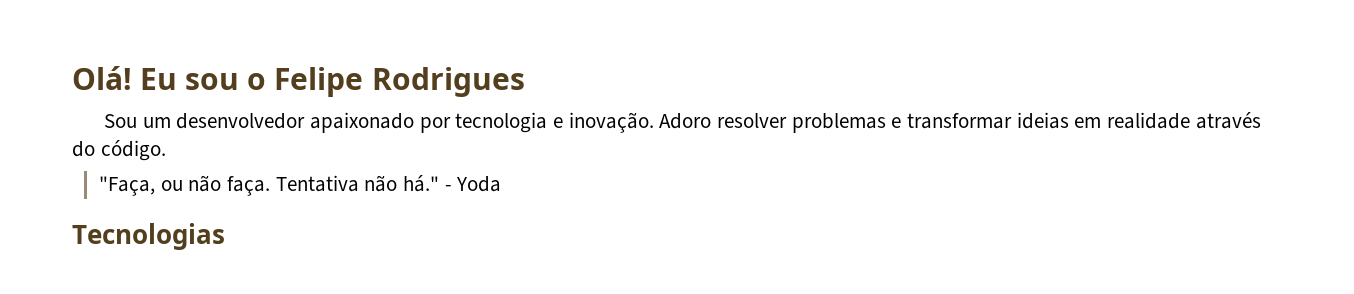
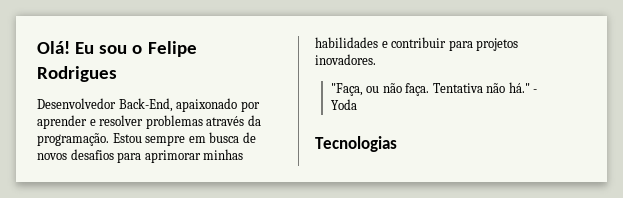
[103,112,1261,133] [72,140,166,161] Sou um desenvolvedor apaixonado por tecnologia e inovação. Adoro resolver problemas e transformar ideias em realidade através do código. -> [37,98,260,112] [37,115,261,129] [37,132,256,146] [37,149,244,163] [315,37,519,51] [315,54,376,65] Desenvolvedor Back-End, apaixonado por aprender e resolver problemas através da programação. Estou sempre em busca de novos desafios para aprimorar minhas habilidades e contribuir para projetos inovadores.

